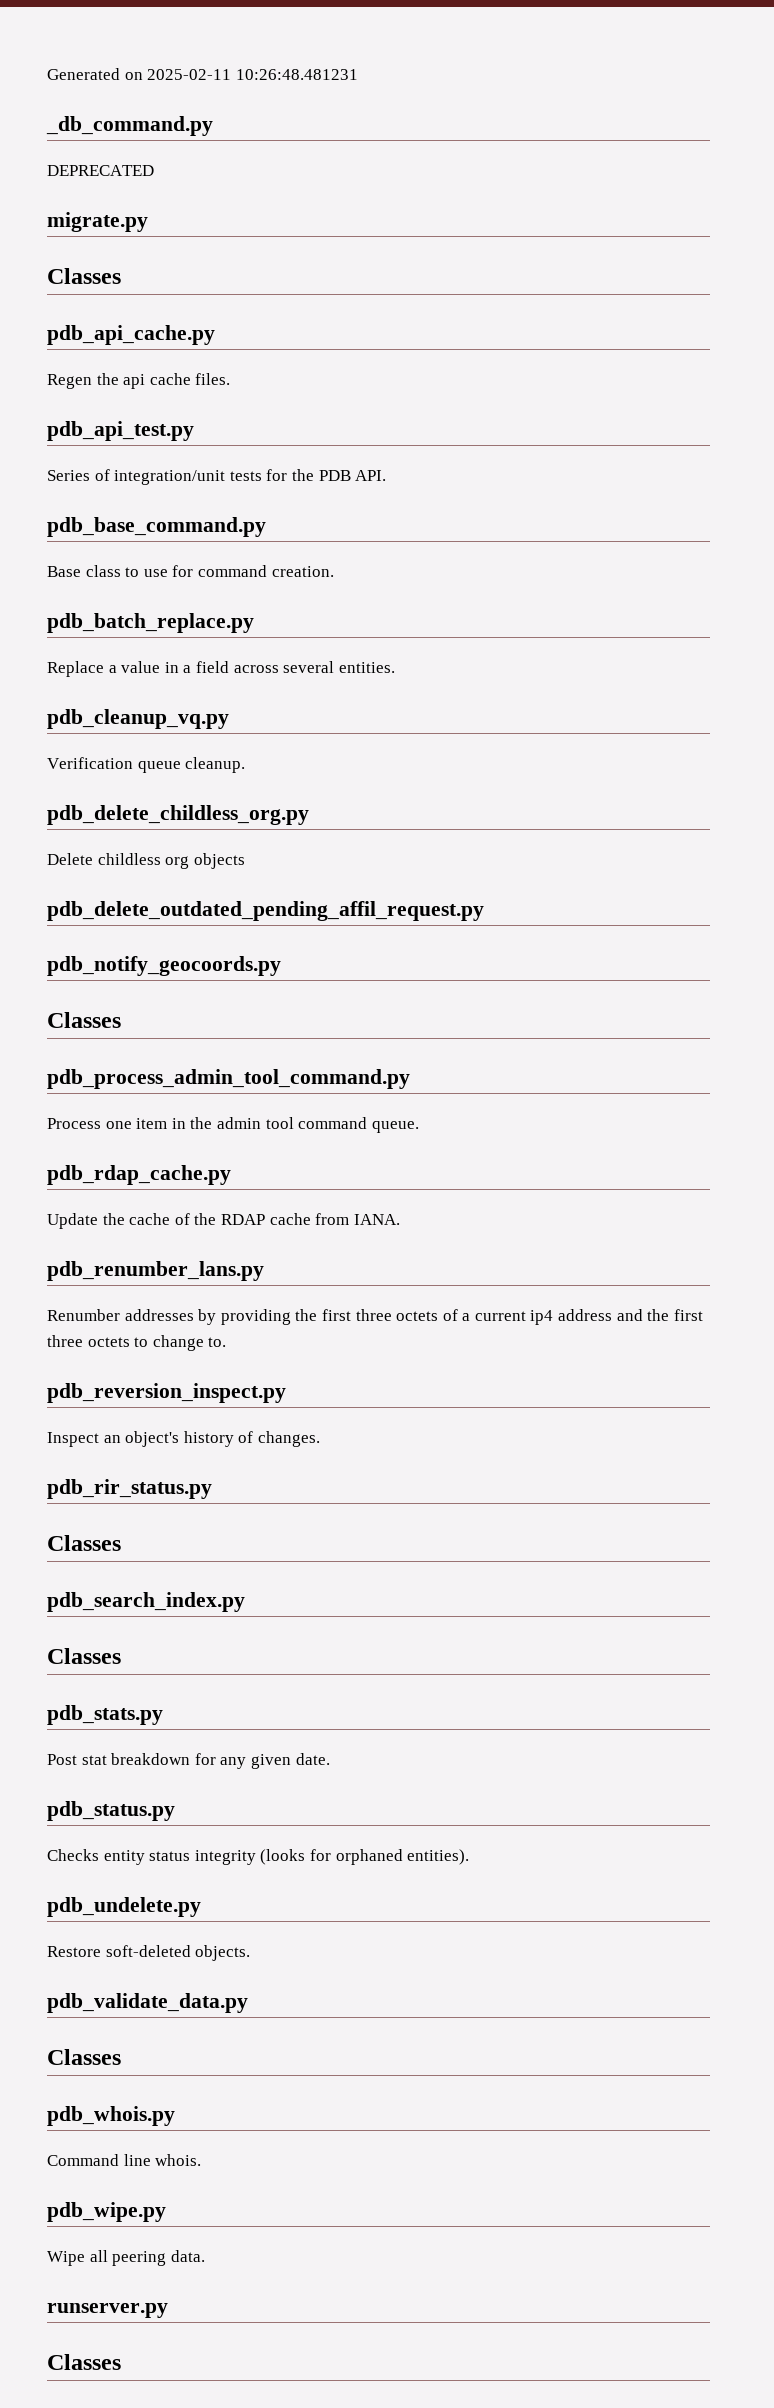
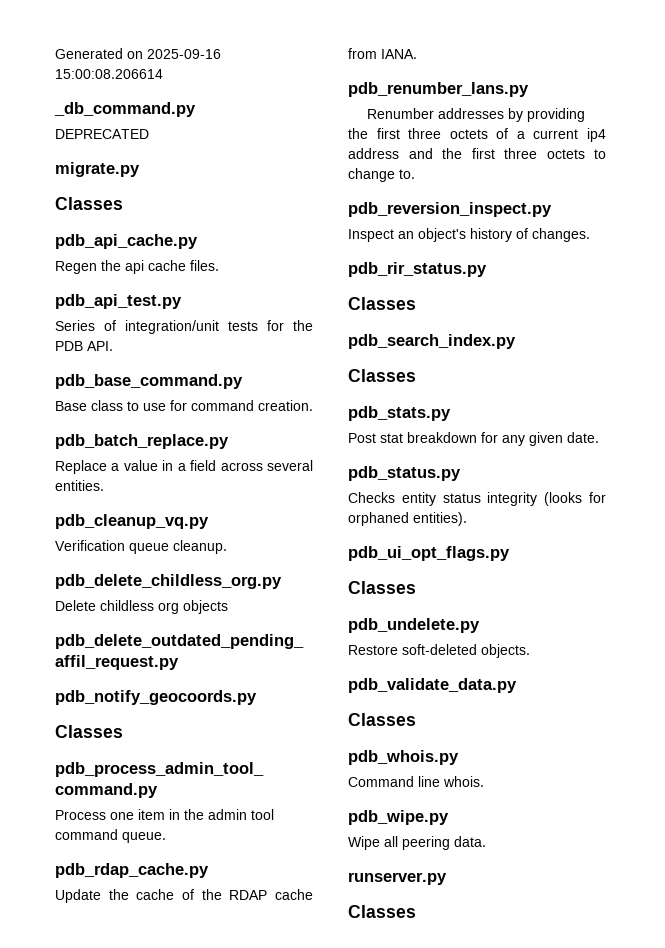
[147,69,358,80] 2025-02-11 10:26:48.481231 -> [147,49,221,59] [55,69,163,79] 2025-09-16 15:00:08.206614
(470, 1857) none -> [348,546,510,561] [348,581,416,594] // pdb_ui_opt_flags.py // Classes

